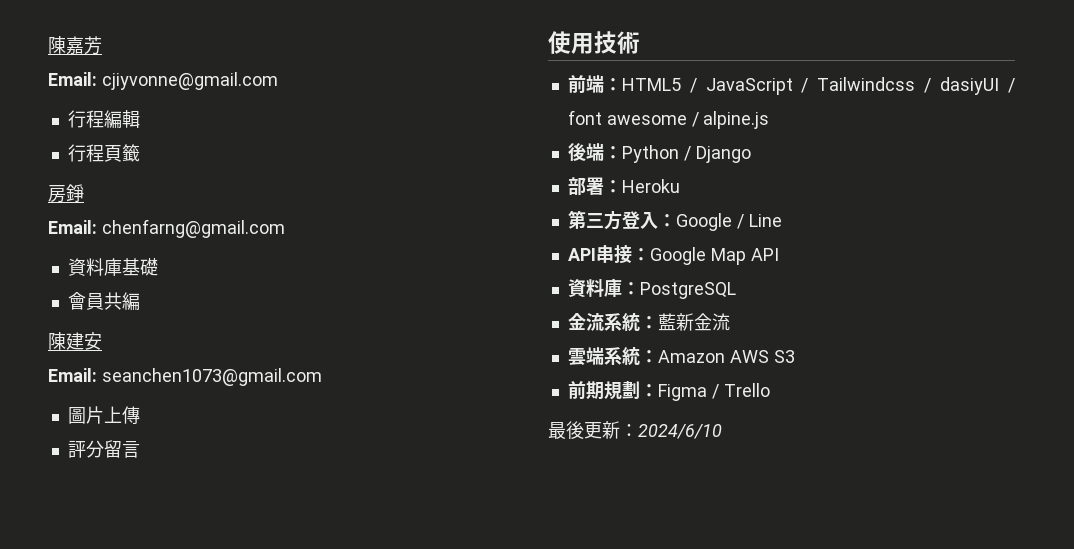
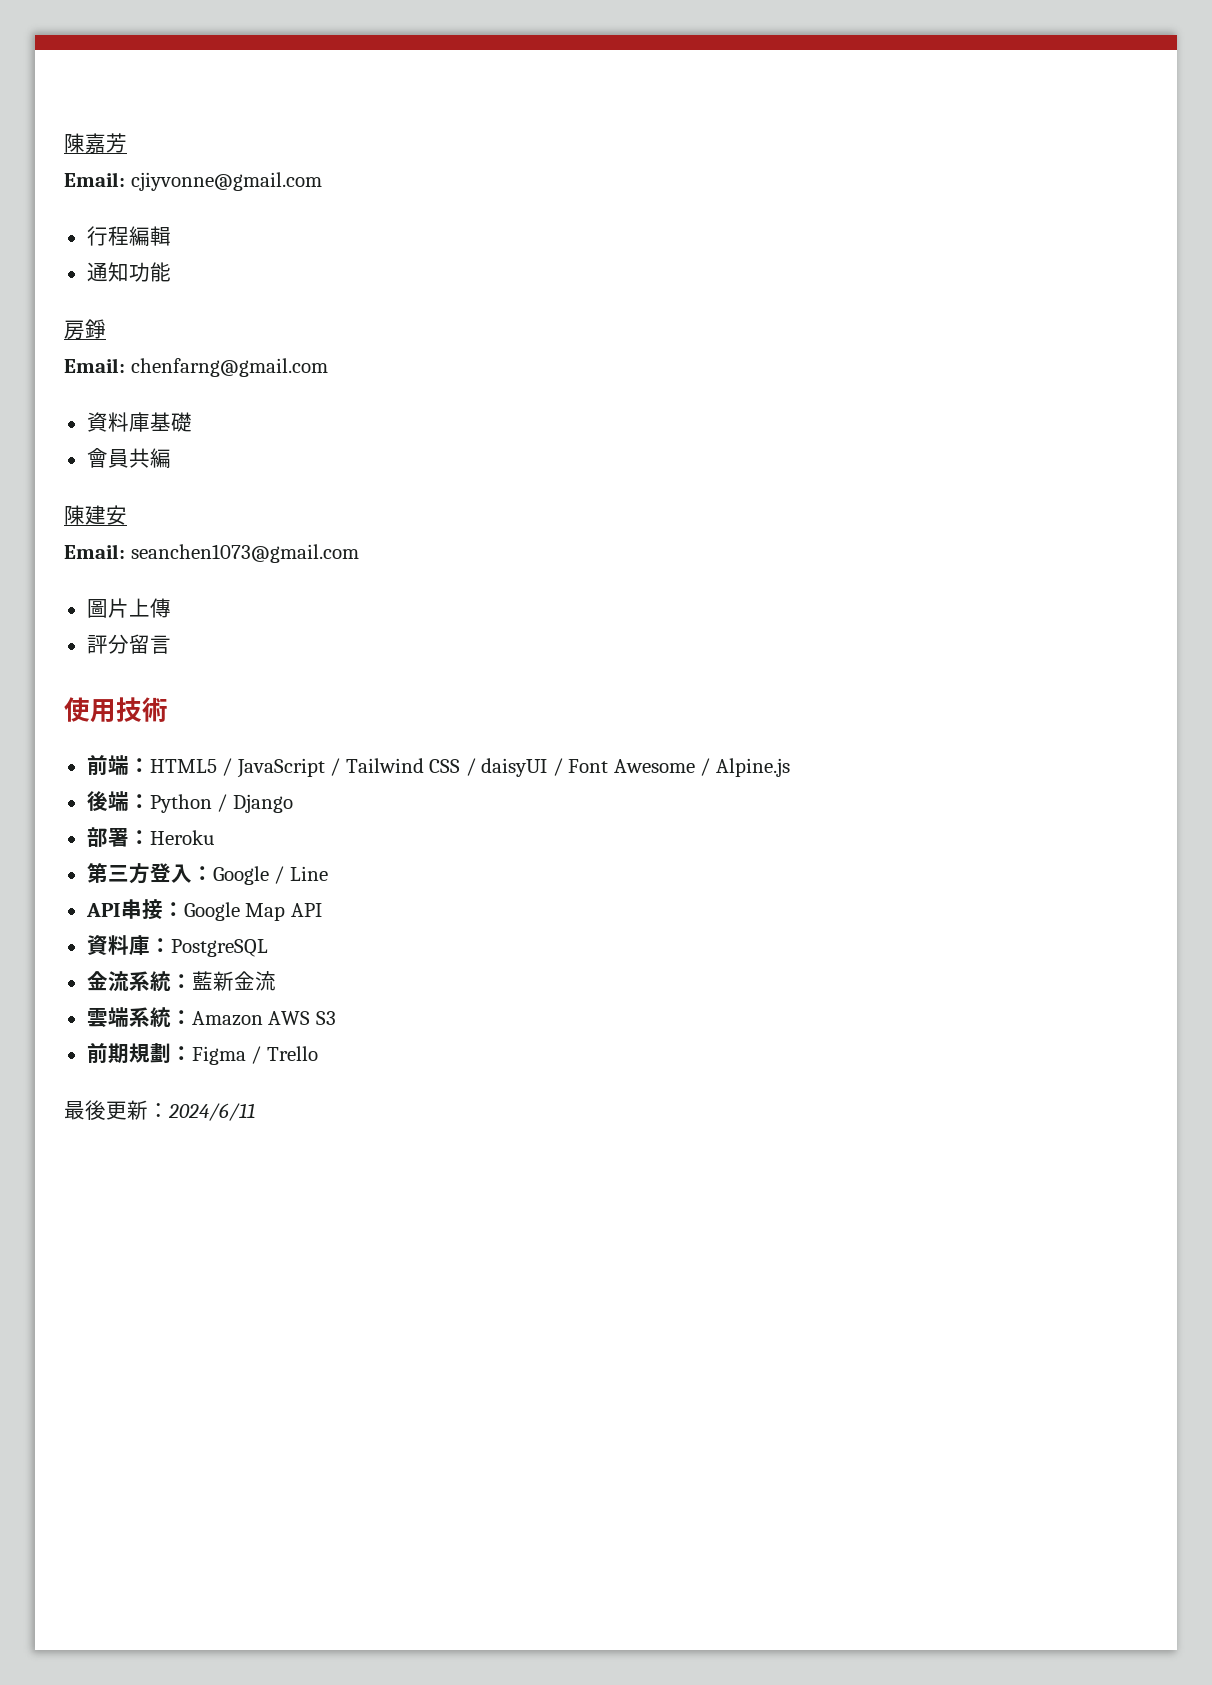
[67,144,140,162] 行程頁籤 -> [86,262,171,282] 通知功能
[817,77,1016,95] [567,110,770,129] Tailwindcss / dasiyUI / font awesome / alpine.js -> [345,758,790,777] Tailwind CSS / daisyUI / Font Awesome / Alpine.js
[638,424,722,439] 2024/6/10 -> [168,1103,255,1121] 2024/6/11

